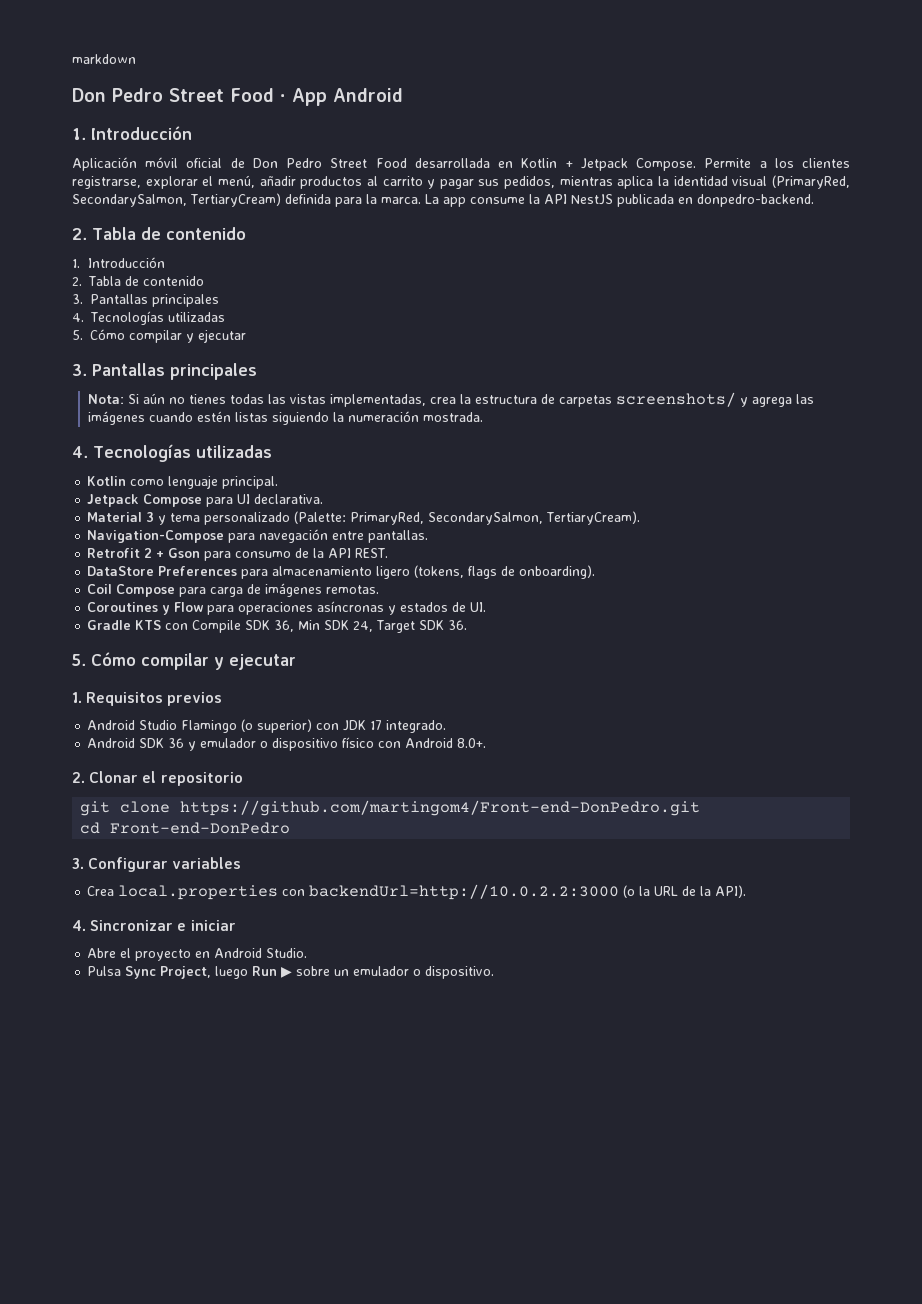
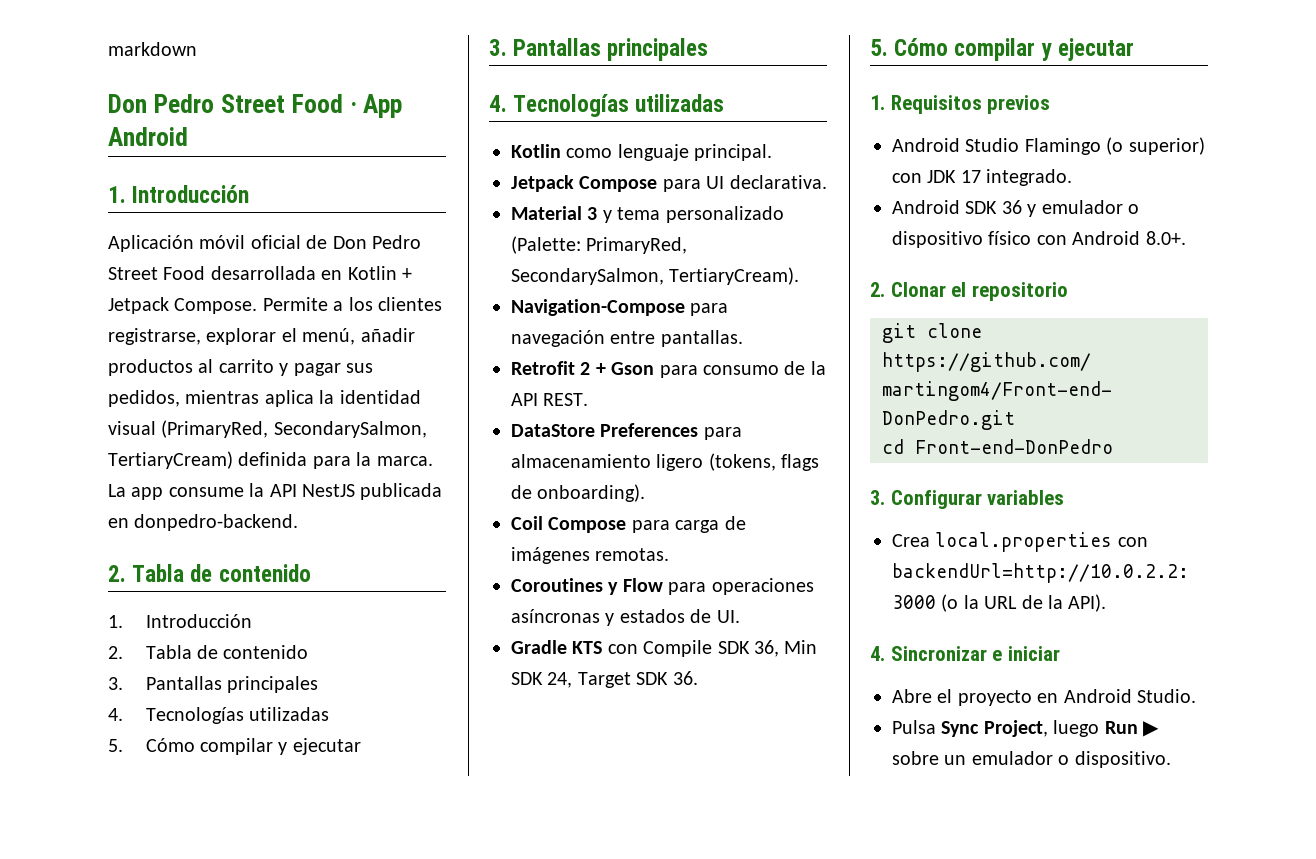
[87,392,814,407] [87,411,483,425] // Nota: Si aún no tienes todas las vistas implementadas, crea la estructura de carpetas screenshots/ y agrega las imágenes cuando estén listas siguiendo la numeración mostrada. -> (709, 49) none

